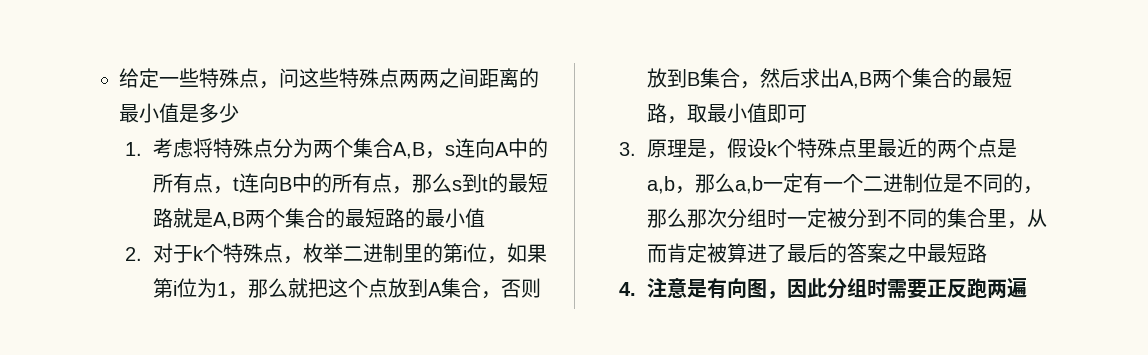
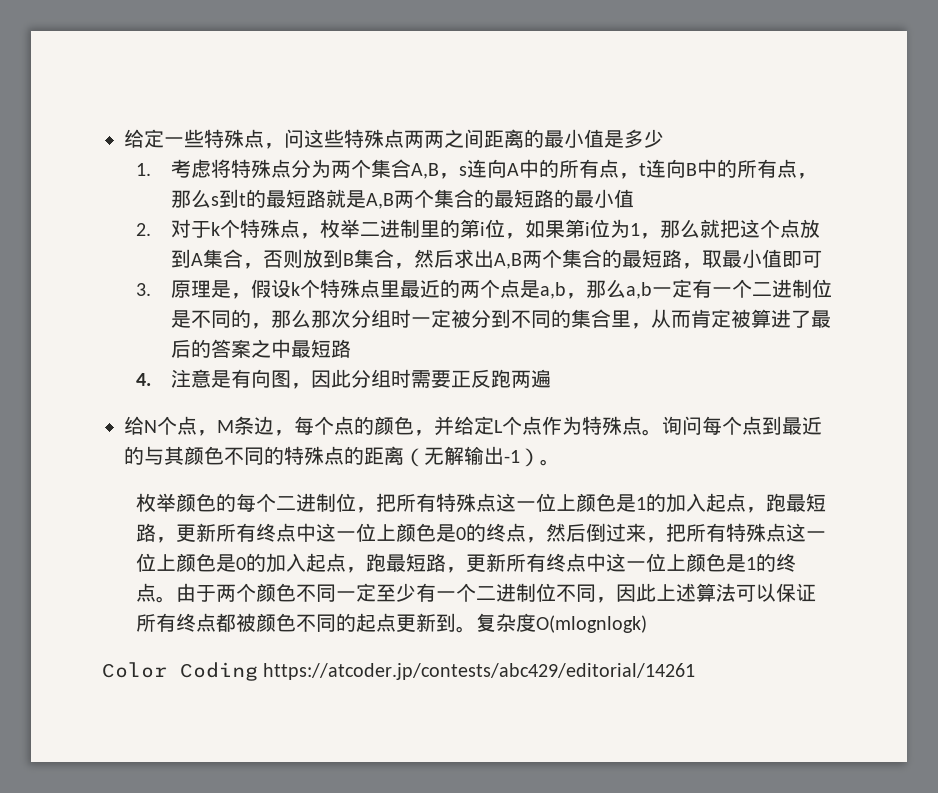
(1027, 288) none -> [124,416,822,436] [124,446,560,467] [136,493,827,513] [136,523,827,543] [136,553,797,573] [136,583,817,603] [136,613,648,633] [102,662,696,681] // 给N个点，M条边，每个点的颜色，并给定L个点作为特殊点。询问每个点到最近的与其颜色不同的特殊点的距离（无解输出-1）。 // 枚举颜色的每个二进制位，把所有特殊点这一位上颜色是1的加入起点，跑最短路，更新所有终点中这一位上颜色是0的终点，然后倒过来，把所有特殊点这一位上颜色是0的加入起点，跑最短路，更新所有终点中这一位上颜色是1的终点。由于两个颜色不同一定至少有一个二进制位不同，因此上述算法可以保证所有终点都被颜色不同的起点更新到。复杂度O(mlognlogk) // Color Coding https://atcoder.jp/contests/abc429/editorial/14261

